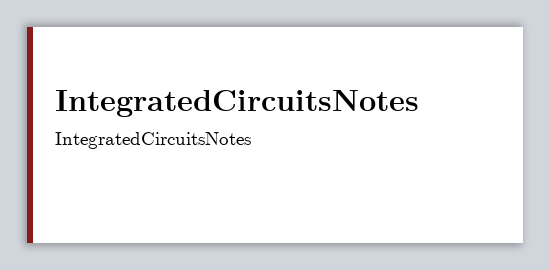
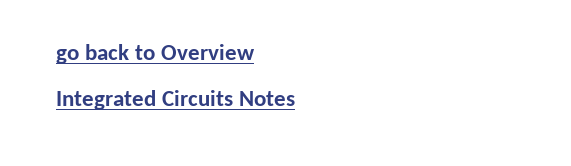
[55,90,419,117] [55,132,251,149] IntegratedCircuitsNotes // IntegratedCircuitsNotes -> [56,44,256,64] [56,90,296,110] go back to Overview // Integrated Circuits Notes

